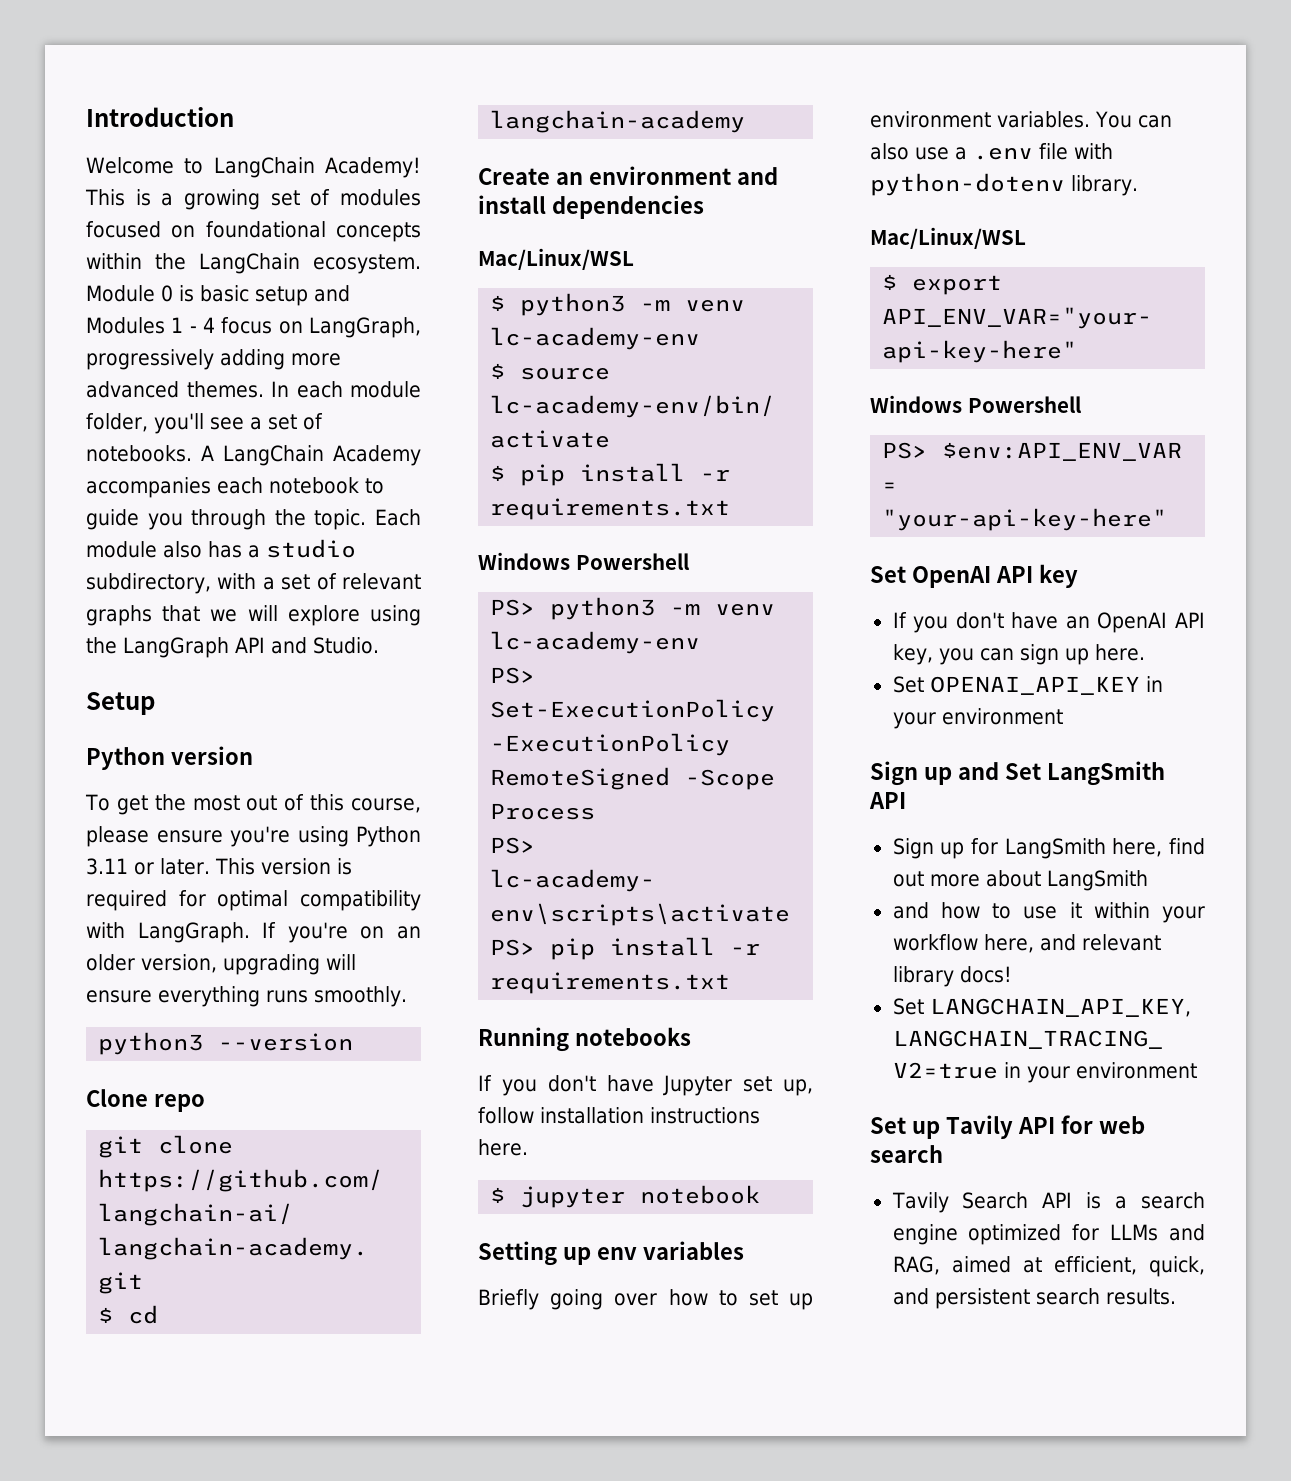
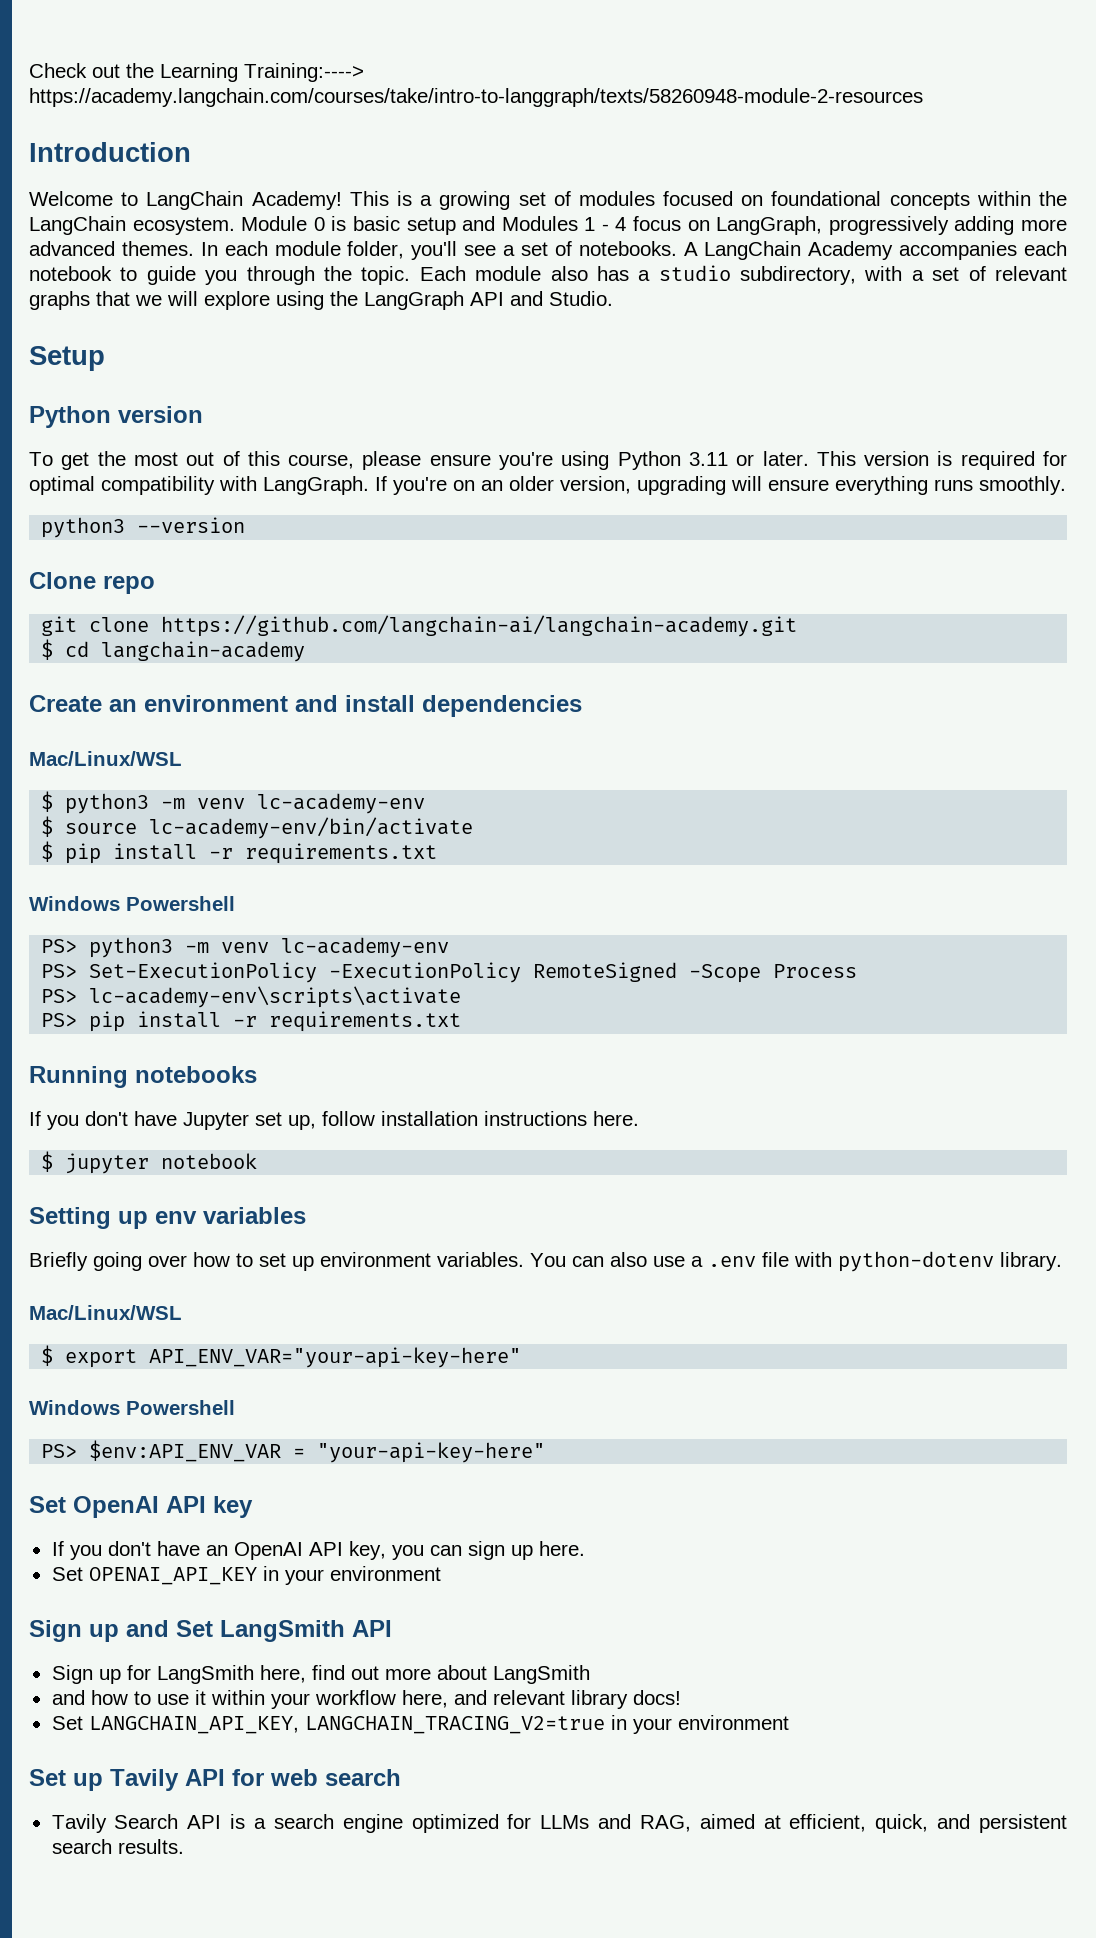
(86, 117) none -> [29,63,364,82] [29,88,923,107] Check out the Learning Training:----> https://academy.langchain.com/courses/take/intro-to-langgraph/texts/58260948-module-2-resources //

